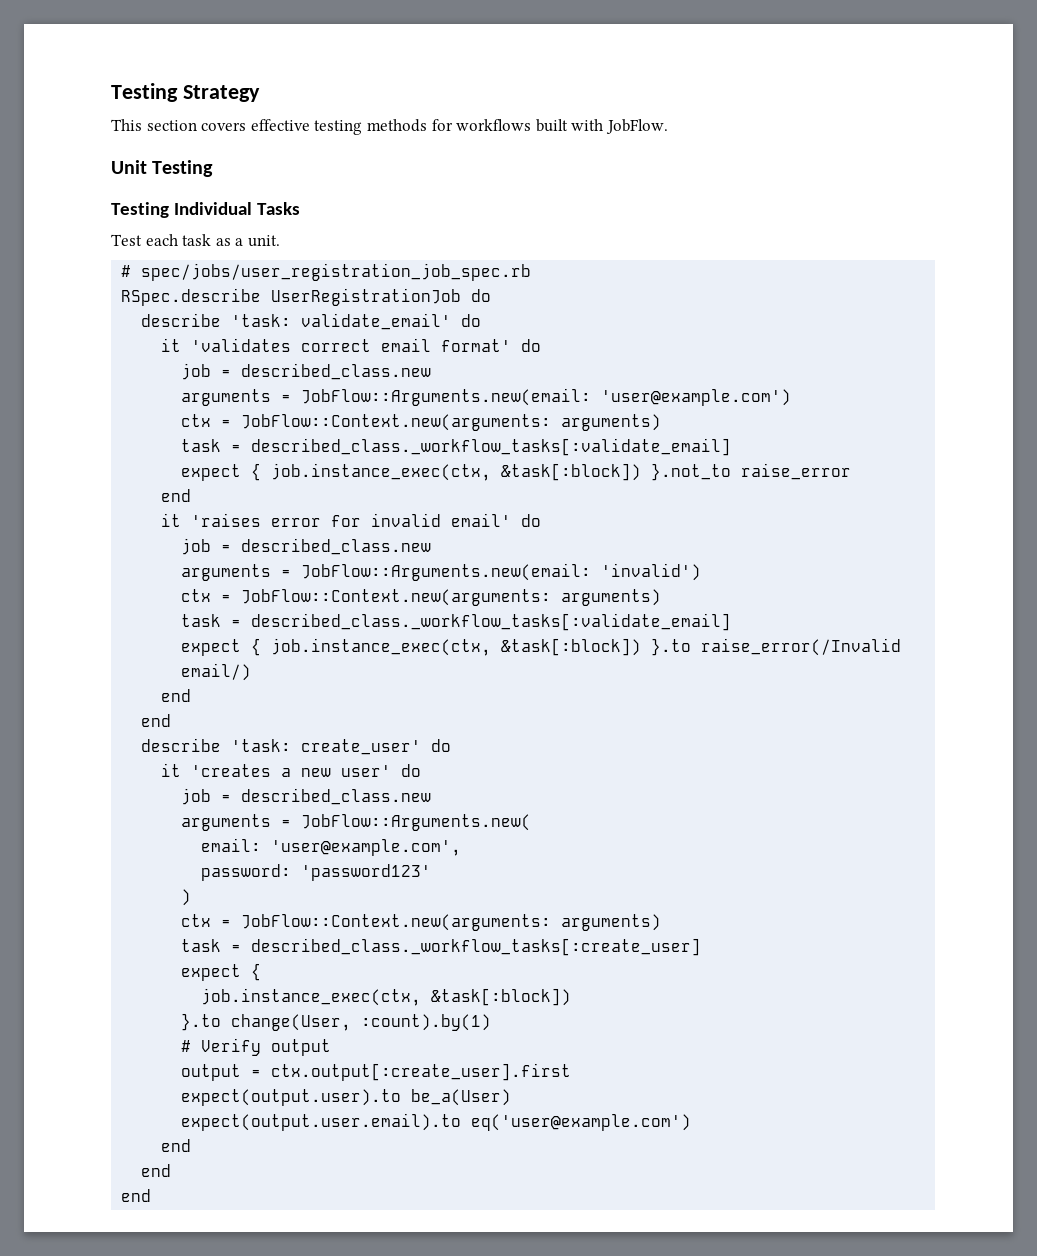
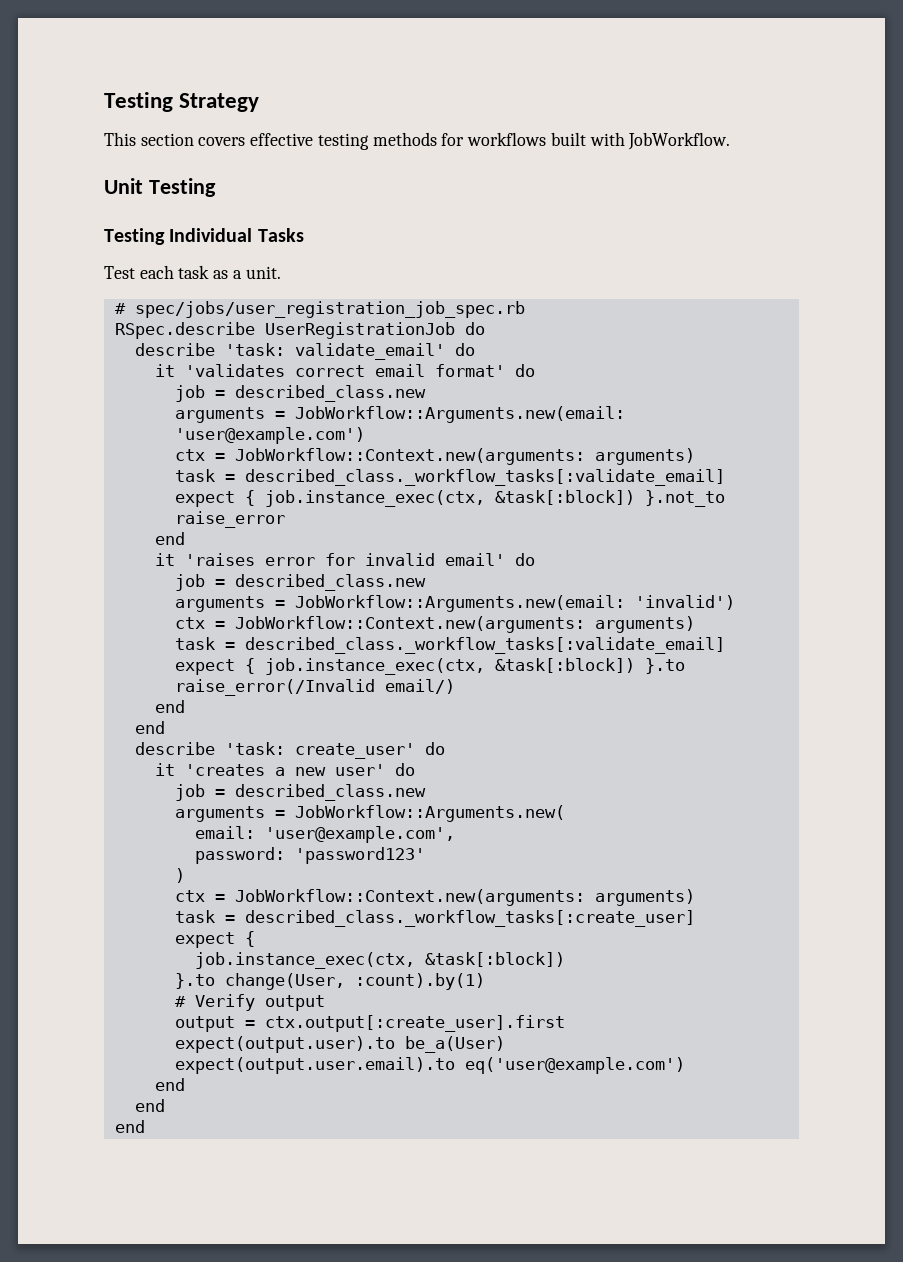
[605,119,668,134] JobFlow. -> [628,132,731,150] JobWorkflow.
[301,388,592,406] JobFlow::Arguments.new(email: -> [294,406,625,423] JobWorkflow::Arguments.new(email:
[241,414,552,431] JobFlow::Context.new(arguments: -> [234,448,585,465] JobWorkflow::Context.new(arguments:
[301,563,592,581] JobFlow::Arguments.new(email: -> [294,595,625,612] JobWorkflow::Arguments.new(email:
[241,589,552,606] JobFlow::Context.new(arguments: -> [234,616,585,633] JobWorkflow::Context.new(arguments:
[301,814,532,831] JobFlow::Arguments.new( -> [294,805,565,822] JobWorkflow::Arguments.new(
[241,914,552,931] JobFlow::Context.new(arguments: -> [234,889,585,906] JobWorkflow::Context.new(arguments:

